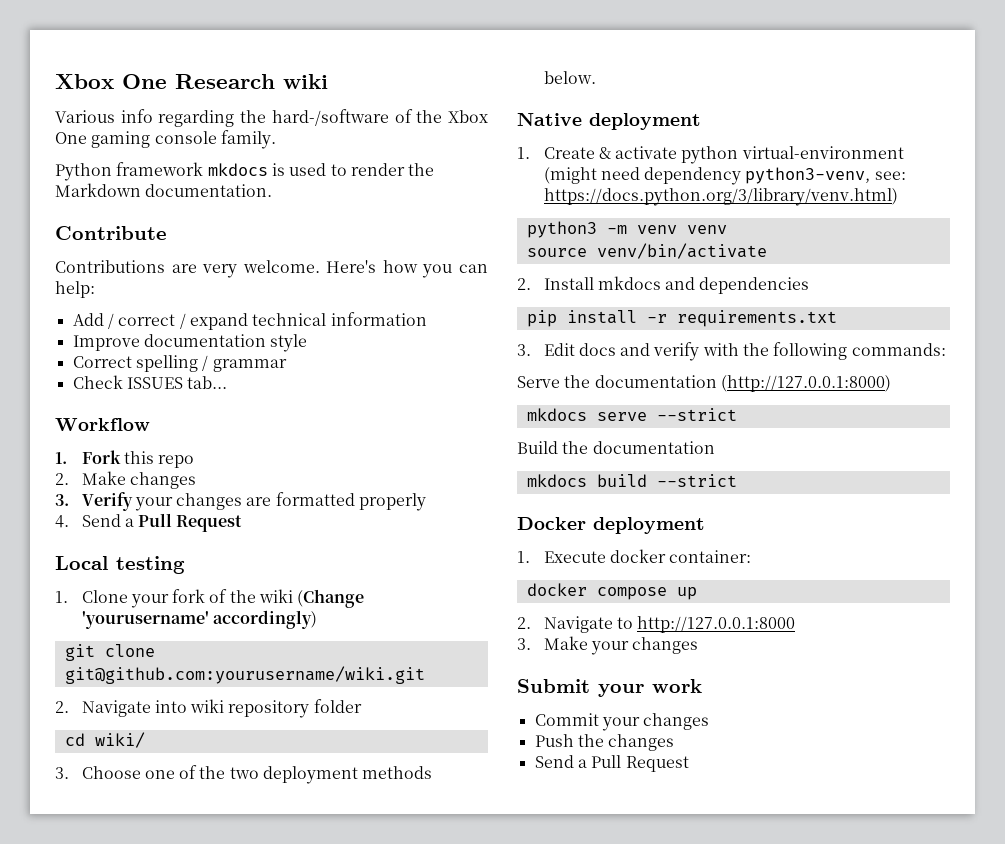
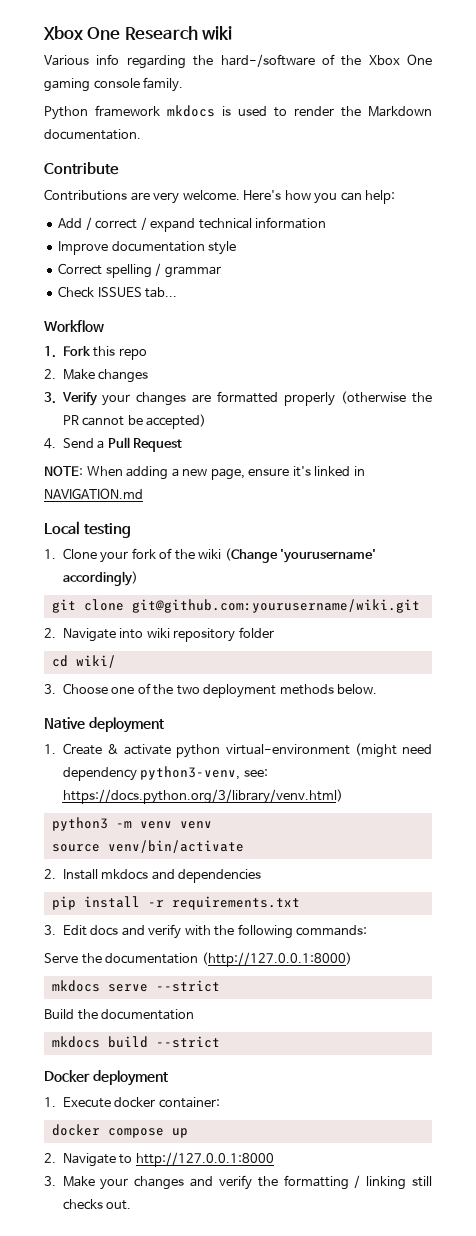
(427, 502) none -> [341,391,432,404] [62,414,207,429] (otherwise the PR cannot be accepted)
(243, 523) none -> [44,466,365,480] [44,488,143,499] // NOTE: When adding a new page, ensure it's linked in NAVIGATION.md
[517,679,702,697] [534,713,710,731] [534,734,675,751] [534,755,689,772] // Submit your work // Commit your changes // Push the changes // Send a Pull Request -> [190,1175,432,1190] [62,1199,132,1210] and verify the formatting / linking still checks out.

